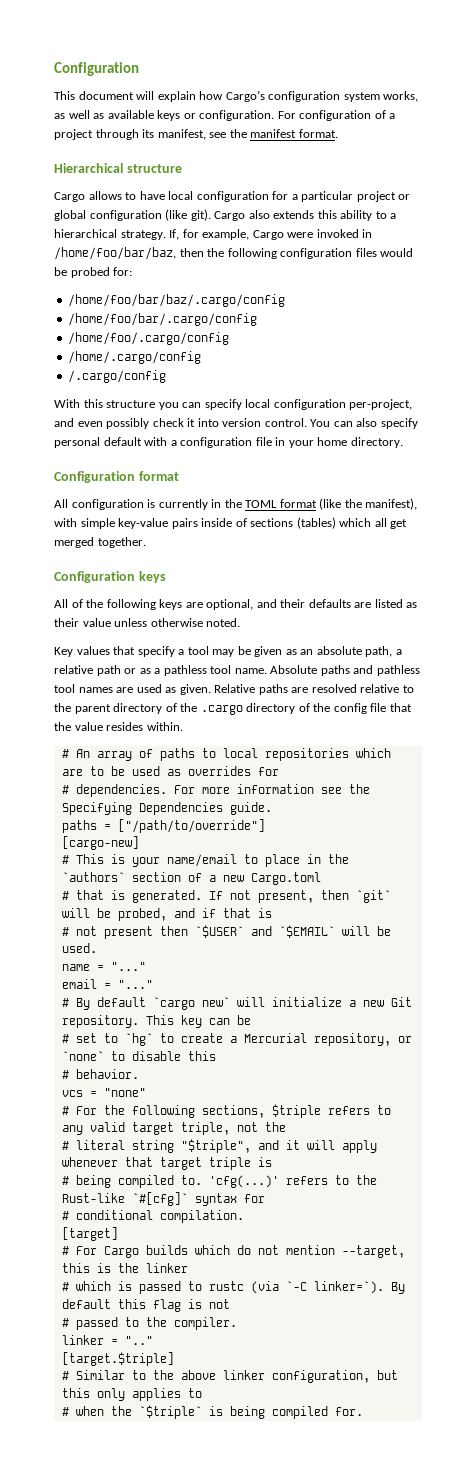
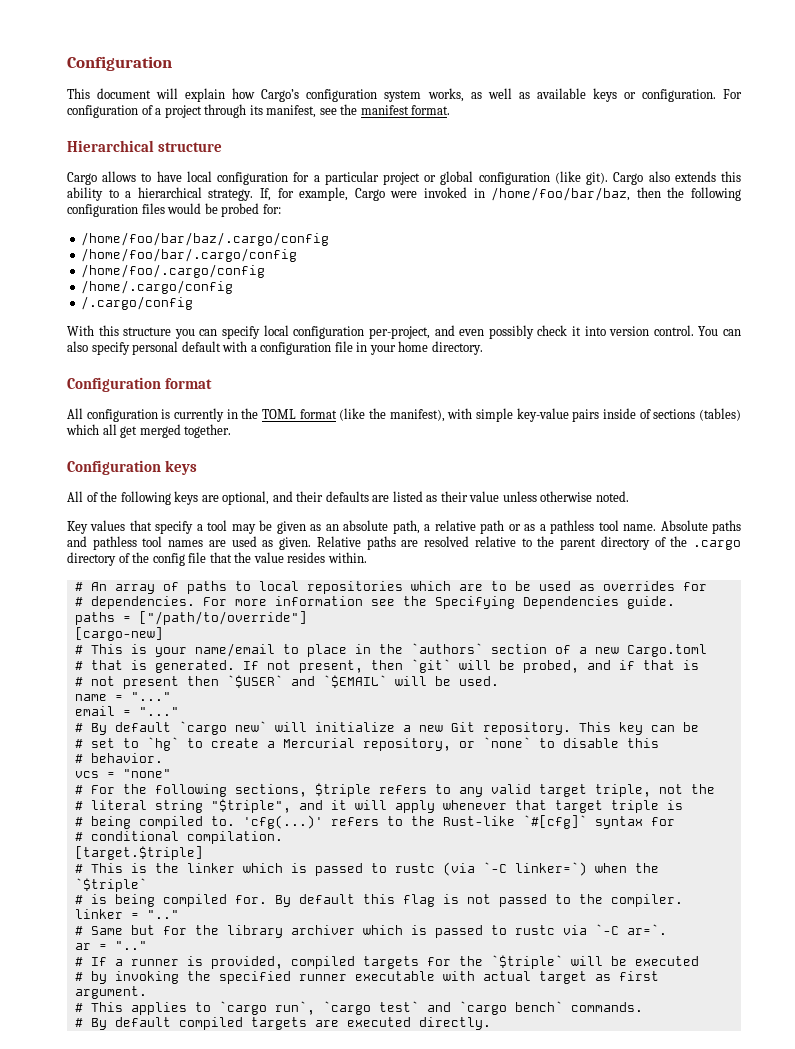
[61,1227,118,1241] [61,1245,405,1258] [61,1263,90,1273] [target] // # For Cargo builds which do not mention --target, this -> [74,846,203,860] [74,863,123,873] [target.$triple] // # This
[61,1282,69,1291] // # -> (235, 868) none
[313,1281,384,1294] linker=`). -> [514,862,659,876] [74,878,147,892] [74,894,267,907] linker=`) when the `$triple` // # is being compiled for.
[61,1318,69,1327] // # -> (491, 899) none
[61,1352,174,1366] [61,1370,398,1383] [61,1388,202,1401] [61,1405,363,1419] [target.$triple] // # Similar to the above linker configuration, but this only applies to // # when the `$triple` is being compiled for. -> [74,924,667,938] [74,941,147,950] [74,955,699,969] [74,971,659,984] [74,986,147,999] [74,1001,643,1015] [74,1017,491,1030] # Same but for the library archiver which is passed to rustc via `-C ar=`. // ar = ".." // # If a runner is provided, compiled targets for the `$triple` will be executed // # by invoking the specified runner executable with actual target as first argument. // # This applies to `cargo run`, `cargo test` and `cargo bench` commands. // # By default compiled targets are executed directly.

